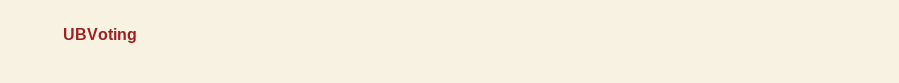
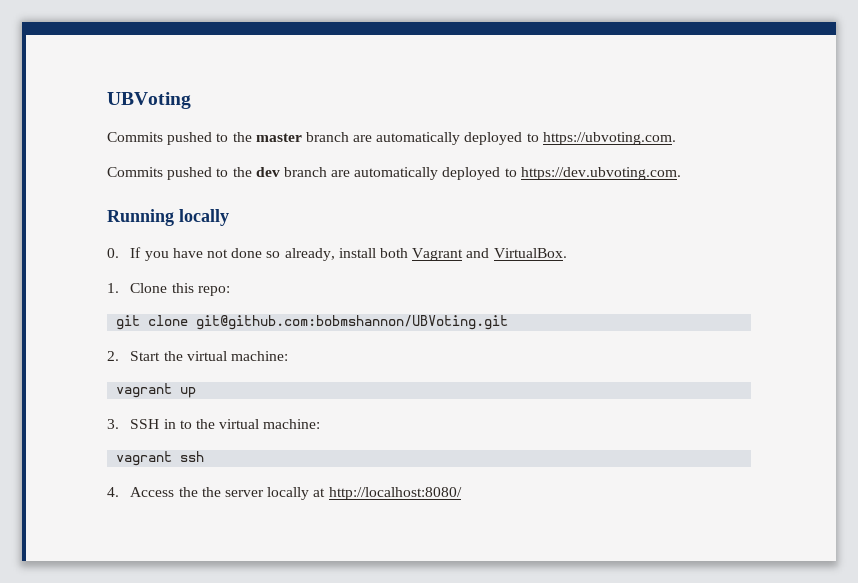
(137, 35) none -> [107,132,676,145] [107,167,681,180] [107,209,229,226] [107,247,567,261] [107,283,230,296] [116,315,509,330] [107,351,289,361] [116,383,197,398] [107,419,321,429] [116,451,205,466] [107,487,462,500] // Commits pushed to the master branch are automatically deployed to https://ubvoting.com. // Commits pushed to the dev branch are automatically deployed to https://dev.ubvoting.com. // Running locally // 0. If you have not done so already, install both Vagrant and VirtualBox. // 1. Clone this repo: // git clone git@github.com:bobmshannon/UBVoting.git // 2. Start the virtual machine: // vagrant up // 3. SSH in to the virtual machine: // vagrant ssh // 4. Access the the server locally at http://localhost:8080/

